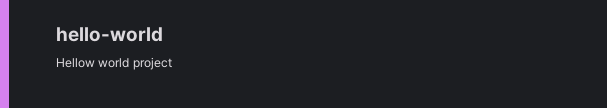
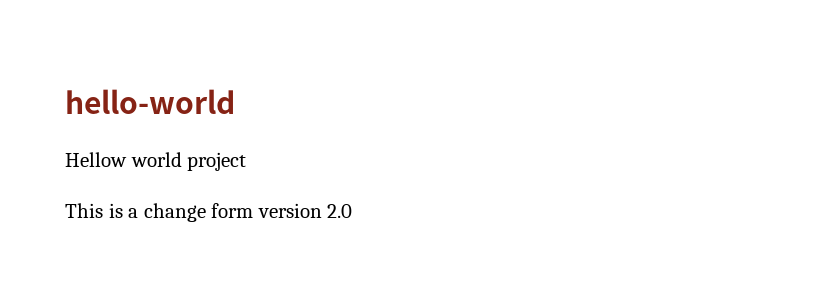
(172, 63) none -> [65,203,353,222] // This is a change form version 2.0

